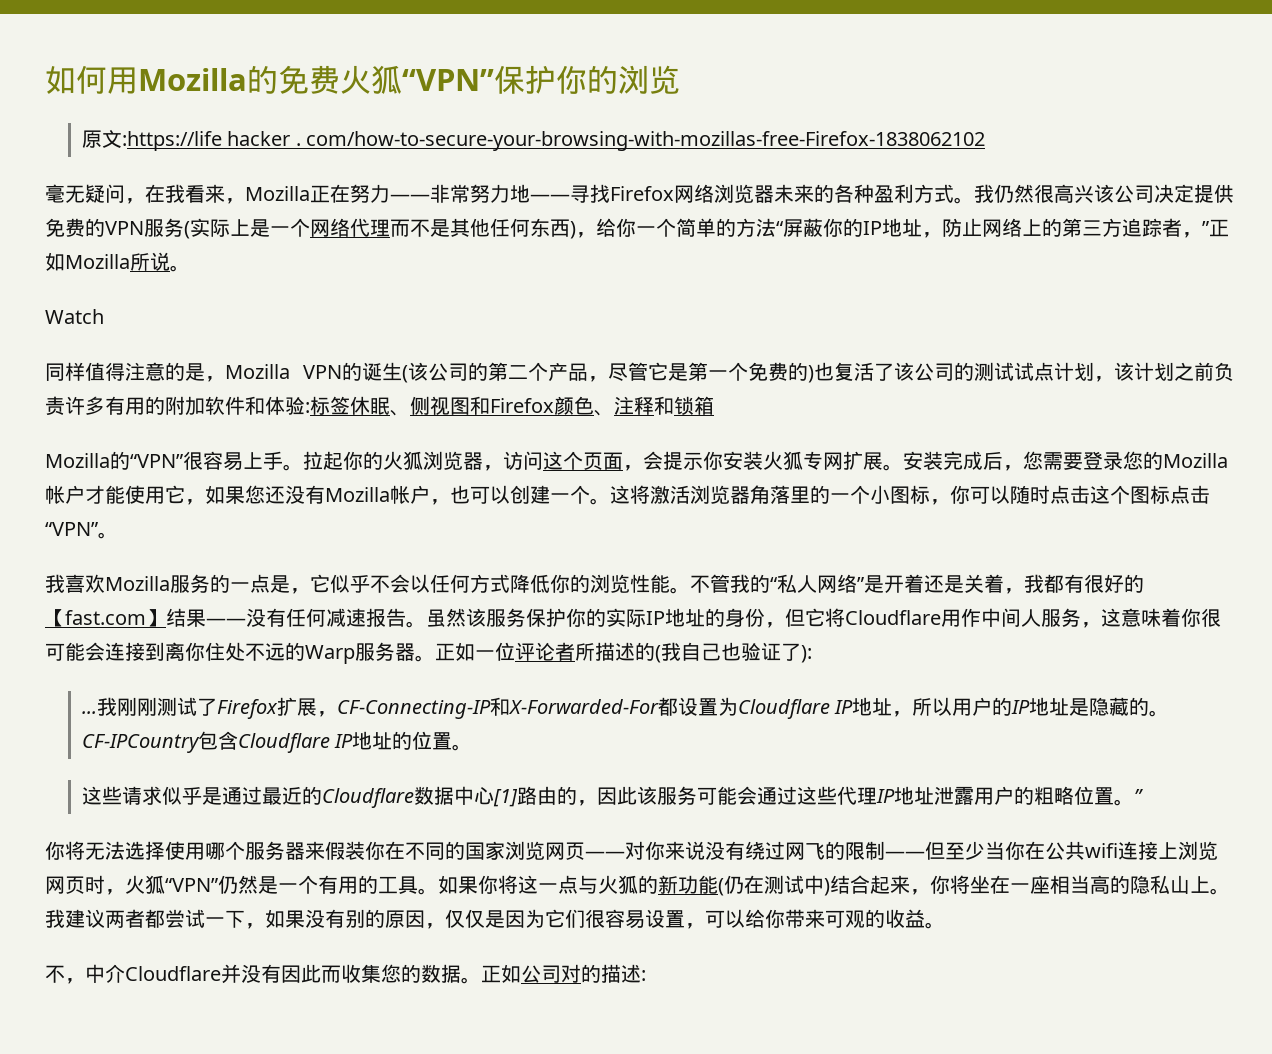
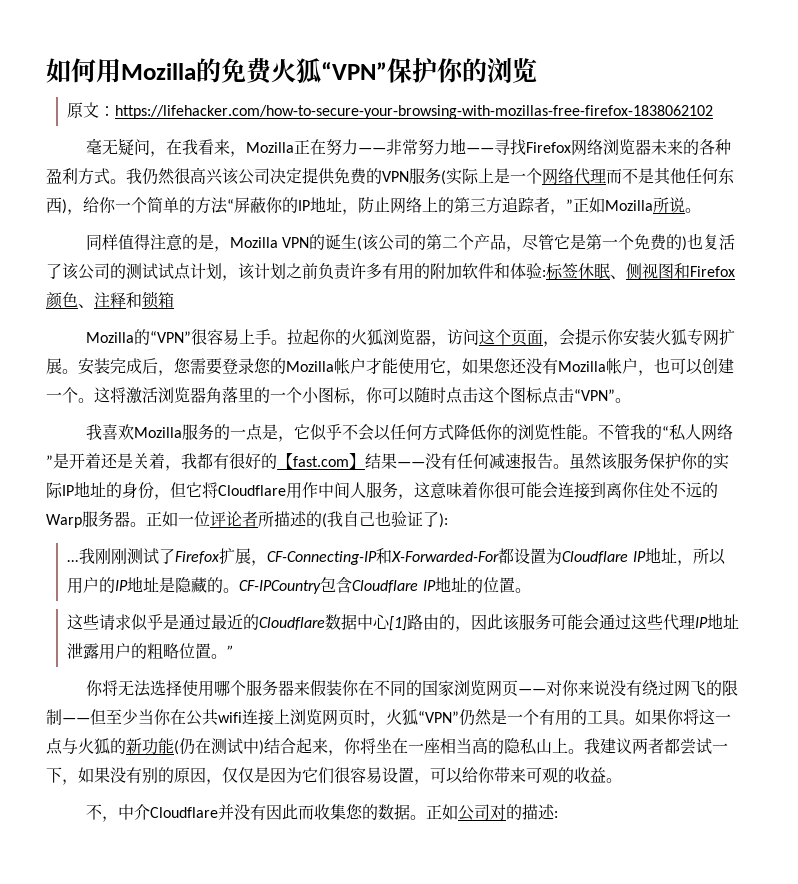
[122,131,986,151] :https://life hacker . com/how-to-secure-your-browsing-with-mozillas-free-Firefox-1838062102 -> [99,105,714,119] ：https://lifehacker.com/how-to-secure-your-browsing-with-mozillas-free-firefox-1838062102
[45,309,104,324] // Watch -> (701, 210) none

